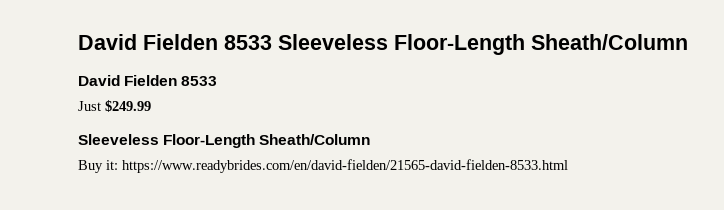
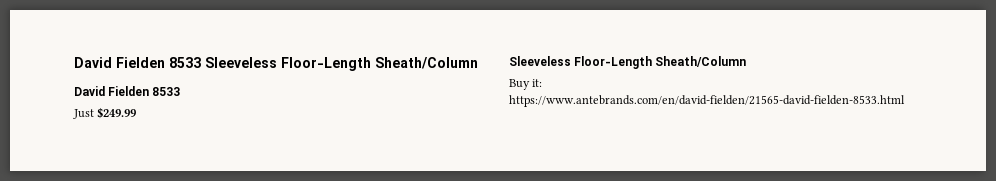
[122,159,568,173] https://www.readybrides.com/en/david-fielden/21565-david-fielden-8533.html -> [509,95,905,107] https://www.antebrands.com/en/david-fielden/21565-david-fielden-8533.html

